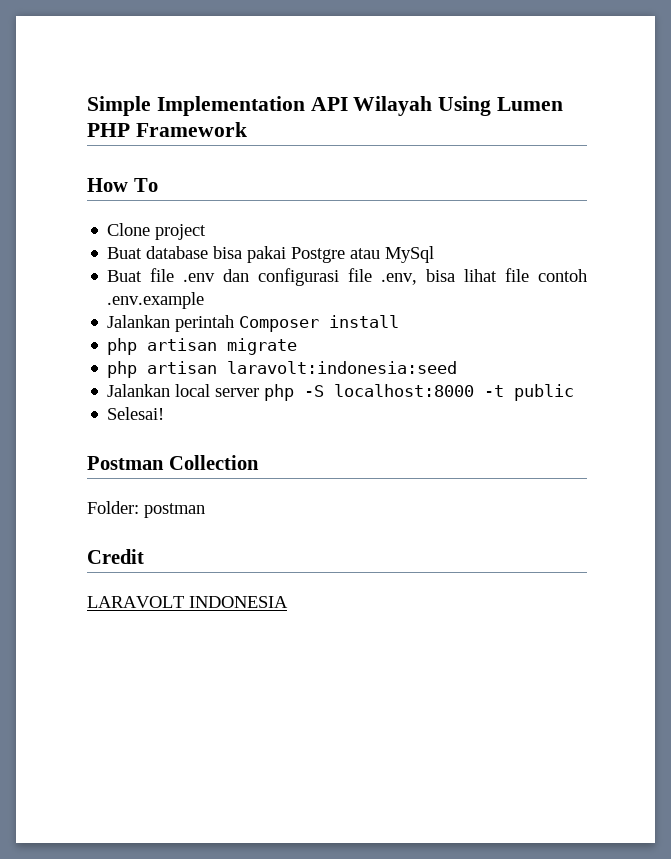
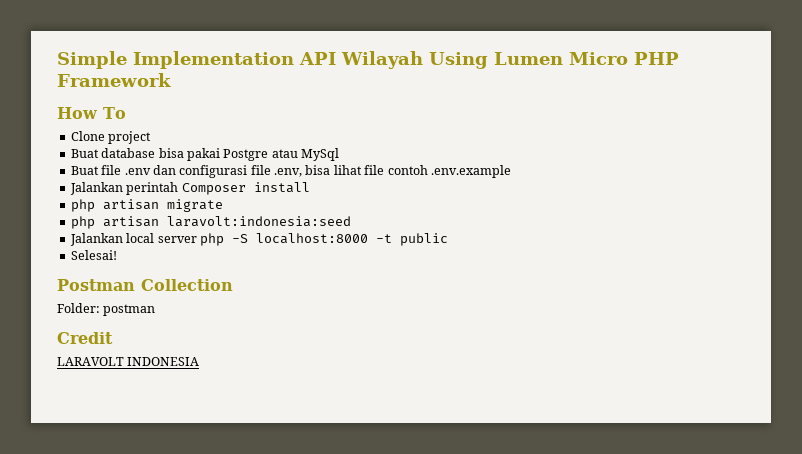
(564, 104) none -> [569,52,628,65] Micro

